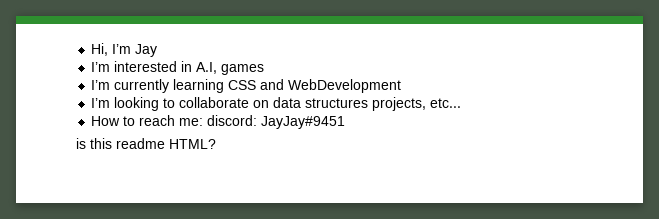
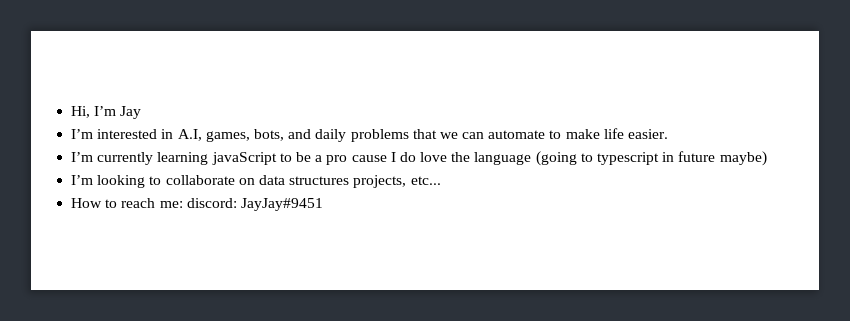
[221,64,265,75] [91,79,402,93] games // I’m currently learning CSS and WebDevelopment -> [205,128,669,142] [71,151,767,166] games, bots, and daily problems that we can automate to make life easier. // I’m currently learning javaScript to be a pro cause I do love the language (going to typescript in future maybe)
[76,138,216,149] // is this readme HTML? -> (323, 204) none

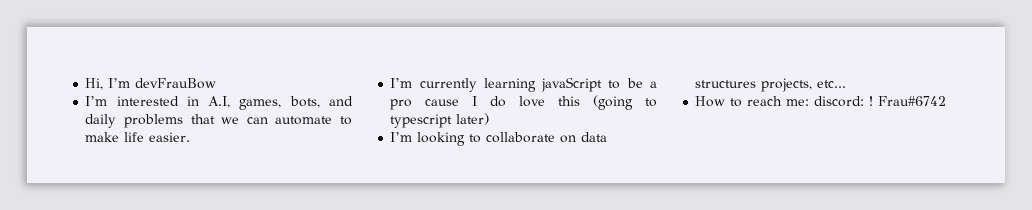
[120,106,142,119] Jay -> [135,78,217,89] devFrauBow
[451,152,532,165] the language -> [558,96,581,106] this
[662,151,767,166] in future maybe) -> [456,113,490,125] later)
[240,198,323,211] JayJay#9451 -> [869,96,947,106] ! Frau#6742

